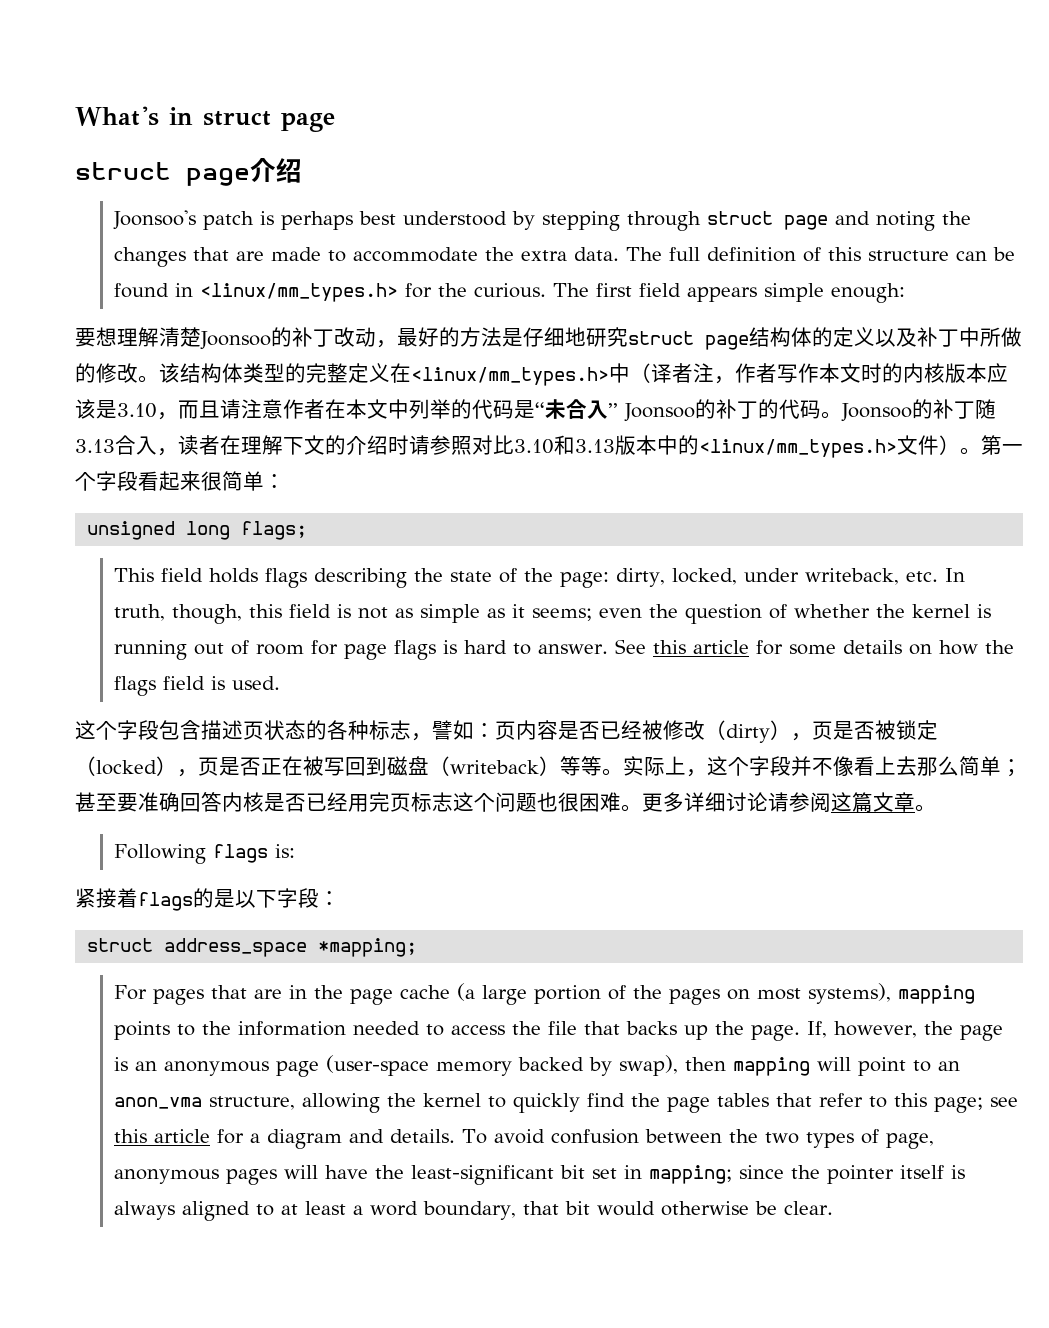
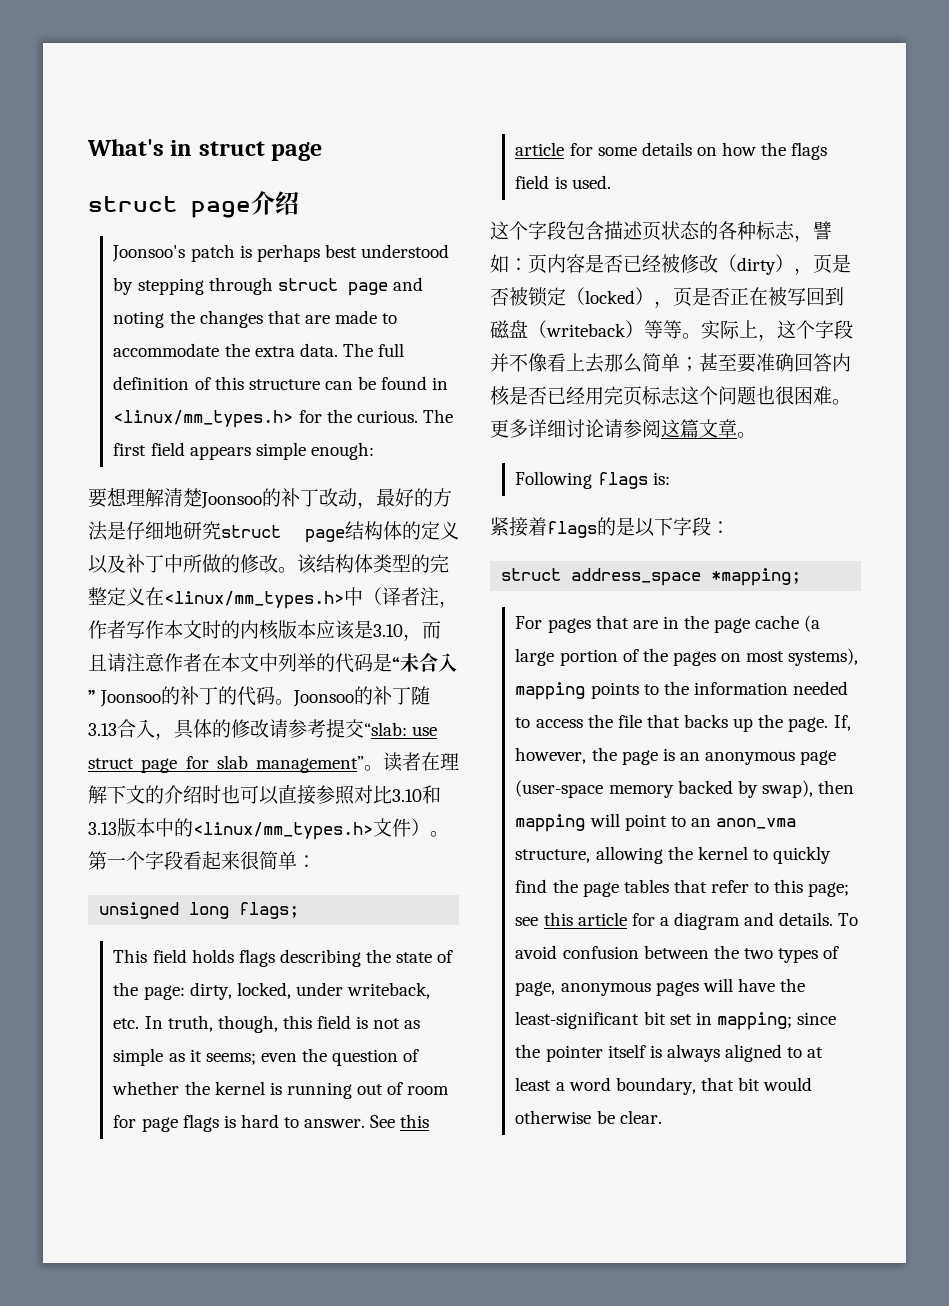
(178, 452) none -> [174,719,438,739] [88,755,383,773] 具体的修改请参考提交“slab: use struct page for slab management”。
[409,435,430,455] 请 -> [221,785,316,805] 也可以直接

